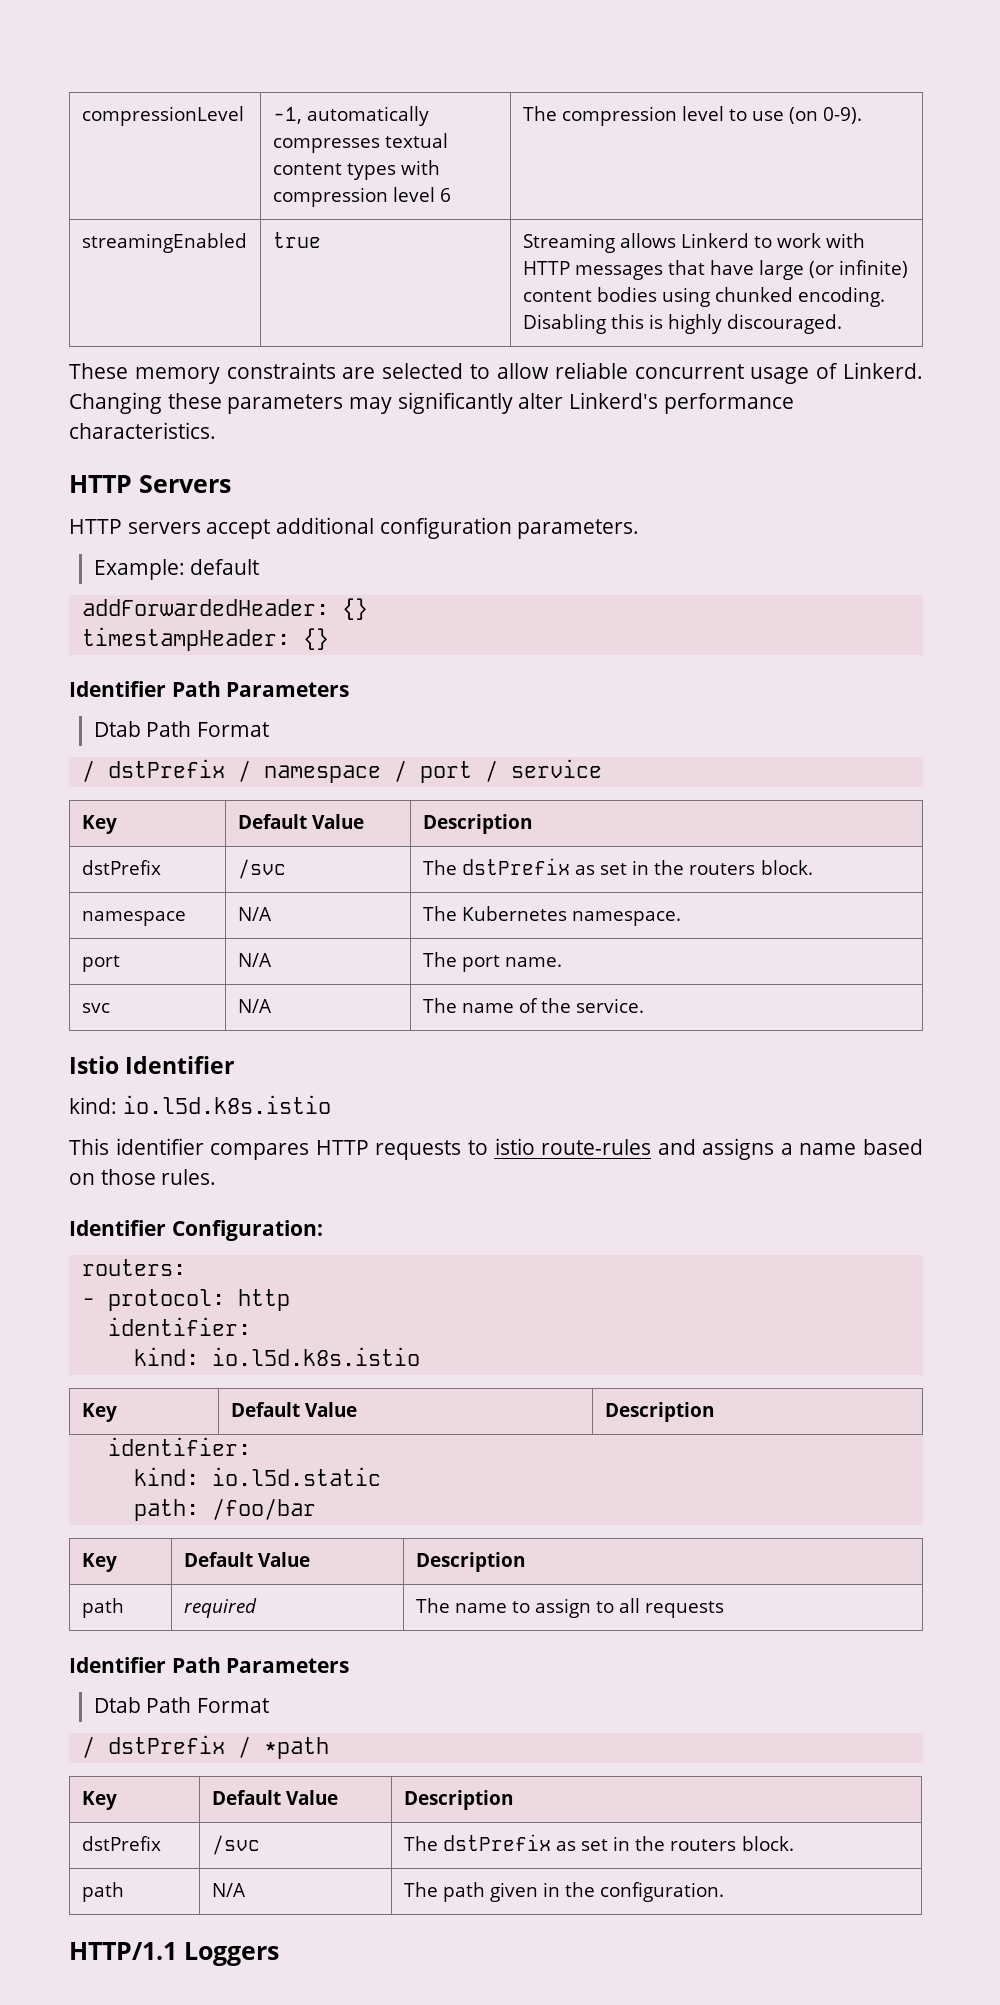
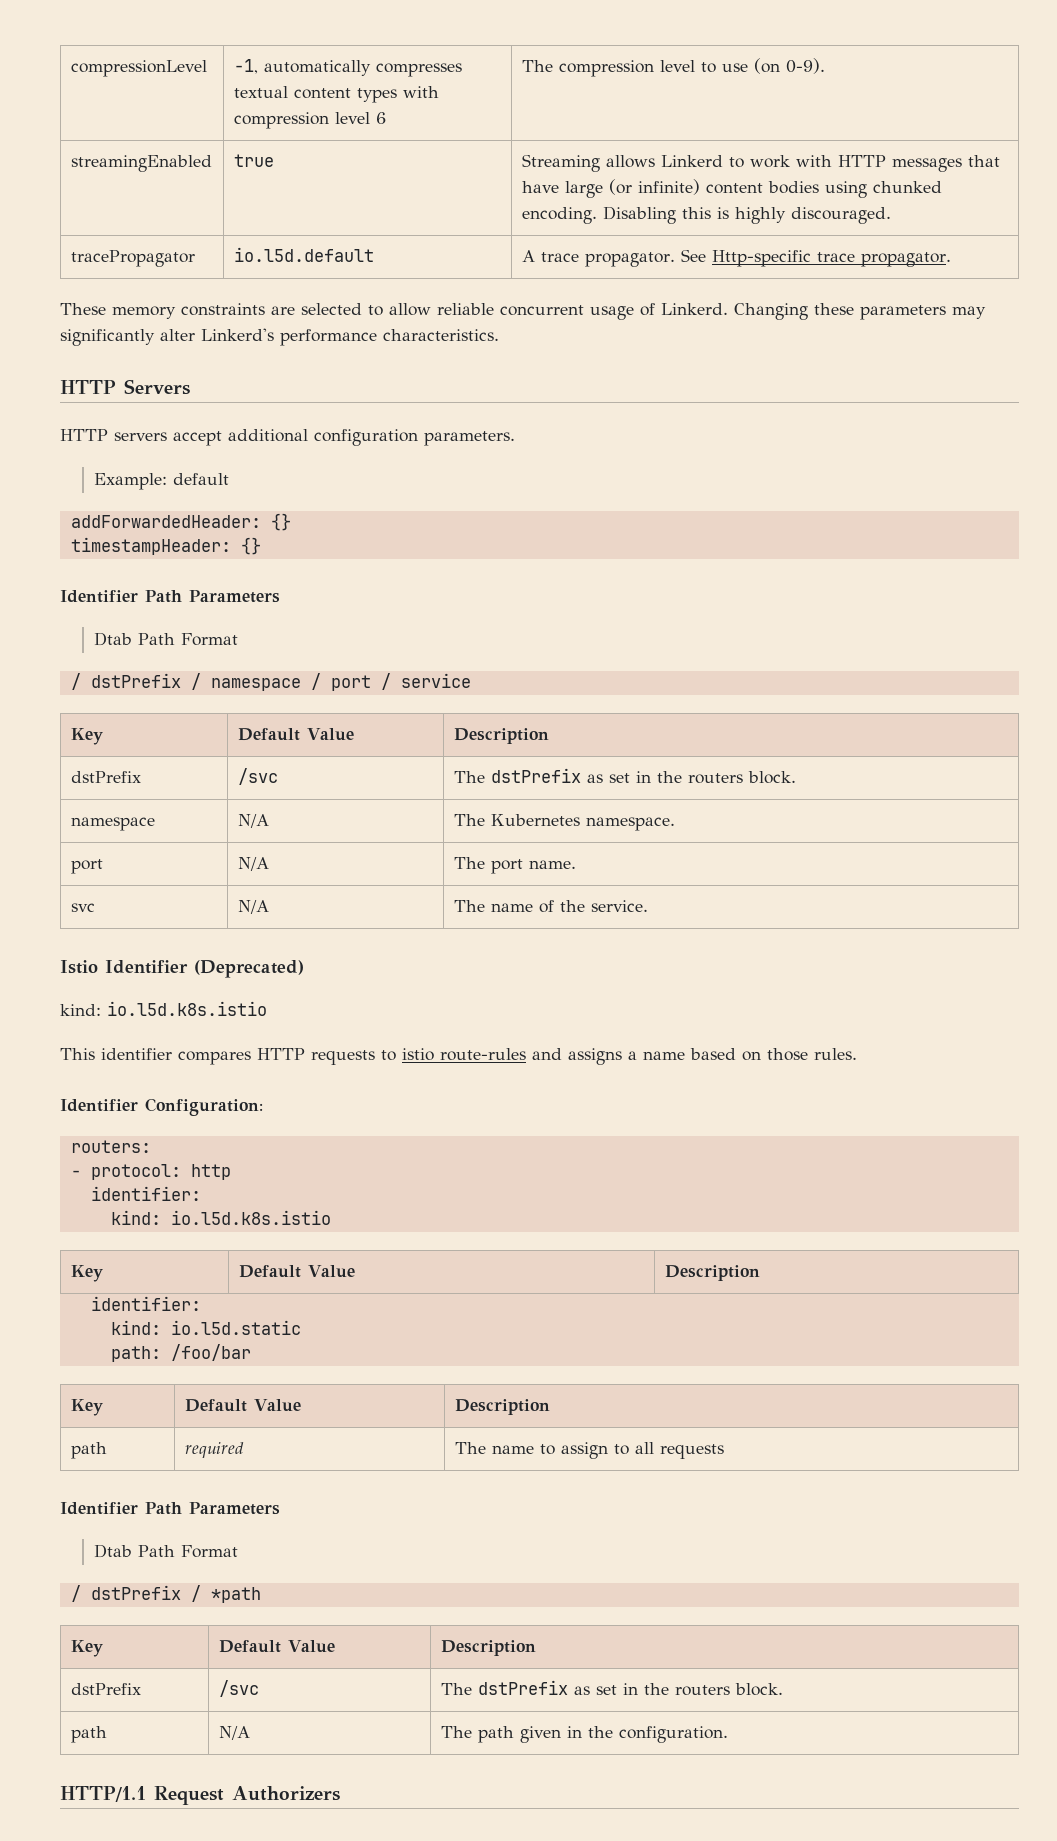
(843, 324) none -> [70,250,195,267] [233,247,374,262] [521,249,951,267] // tracePropagator | io.l5d.default | A trace propagator. See Http-specific trace propagator.
(235, 1065) none -> [194,960,304,978] (Deprecated)
[184,1942,279,1966] Loggers -> [154,1786,340,1805] Request Authorizers

